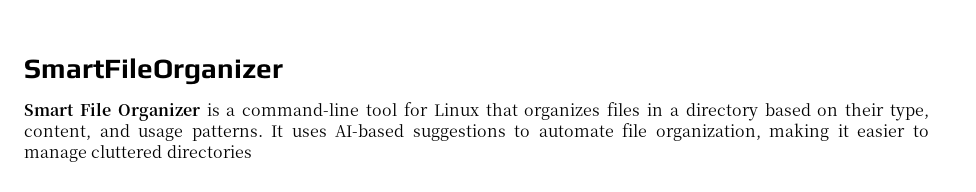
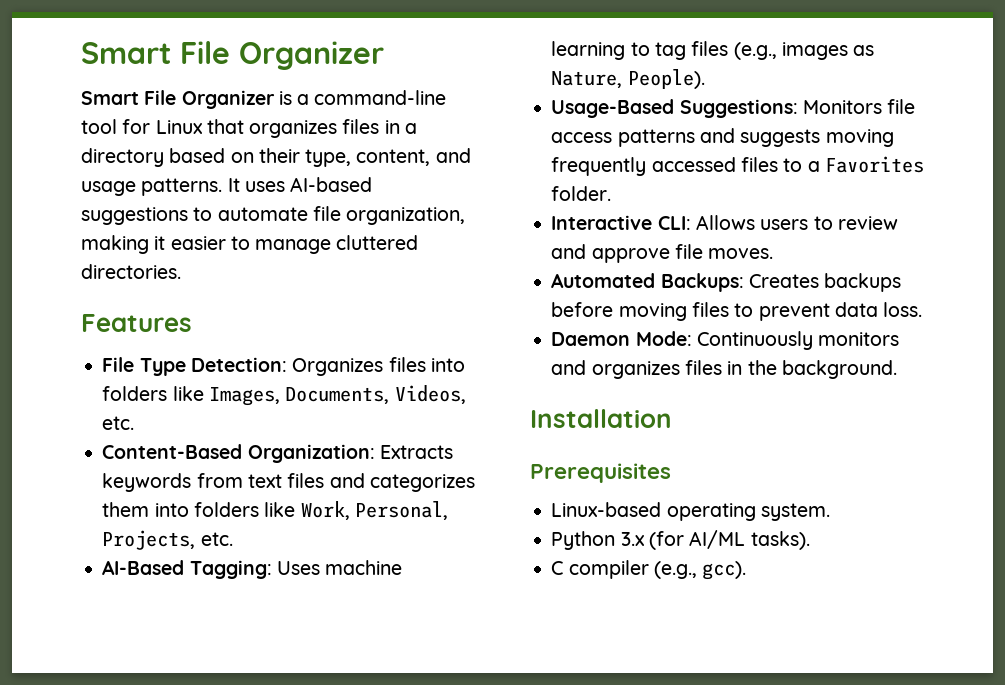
[24,58,283,85] SmartFileOrganizer -> [81,41,384,70] Smart File Organizer
[166,145,252,158] directories -> [81,264,181,279] [81,314,192,332] [102,357,465,376] [102,385,466,406] [102,416,135,430] [102,444,453,463] [102,473,475,492] [102,501,448,520] [102,530,233,550] [102,560,403,579] [551,41,875,60] [551,69,705,89] [551,99,916,118] [551,128,894,147] [551,156,924,176] [551,186,612,201] [551,215,898,230] [551,244,774,263] [551,273,902,292] [551,302,923,321] [551,331,900,350] [551,360,897,379] [530,409,672,428] [530,463,671,483] [551,502,830,521] [551,530,810,550] [551,560,747,580] directories. // Features // File Type Detection: Organizes files into folders like Images, Documents, Videos, etc. // Content-Based Organization: Extracts keywords from text files and categorizes them into folders like Work, Personal, Projects, etc. // AI-Based Tagging: Uses machine learning to tag files (e.g., images as Nature, People). // Usage-Based Suggestions: Monitors file access patterns and suggests moving frequently accessed files to a Favorites folder. // Interactive CLI: Allows users to review and approve file moves. // Automated Backups: Creates backups before moving files to prevent data loss. // Daemon Mode: Continuously monitors and organizes files in the background. // Installation // Prerequisites // Linux-based operating system. // Python 3.x (for AI/ML tasks). // C compiler (e.g., gcc).

